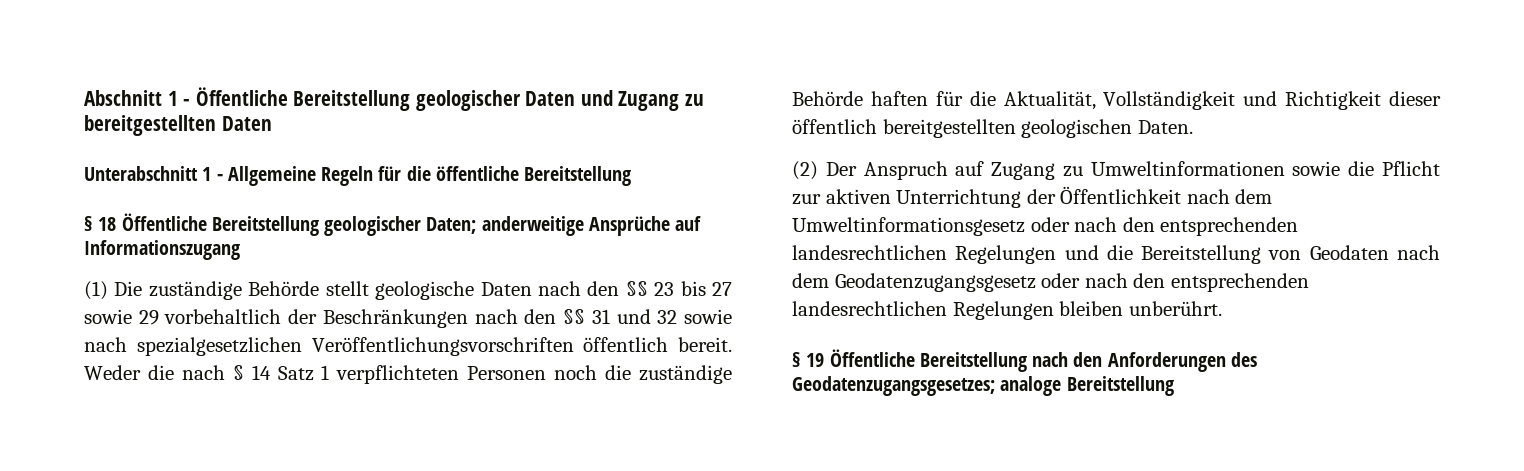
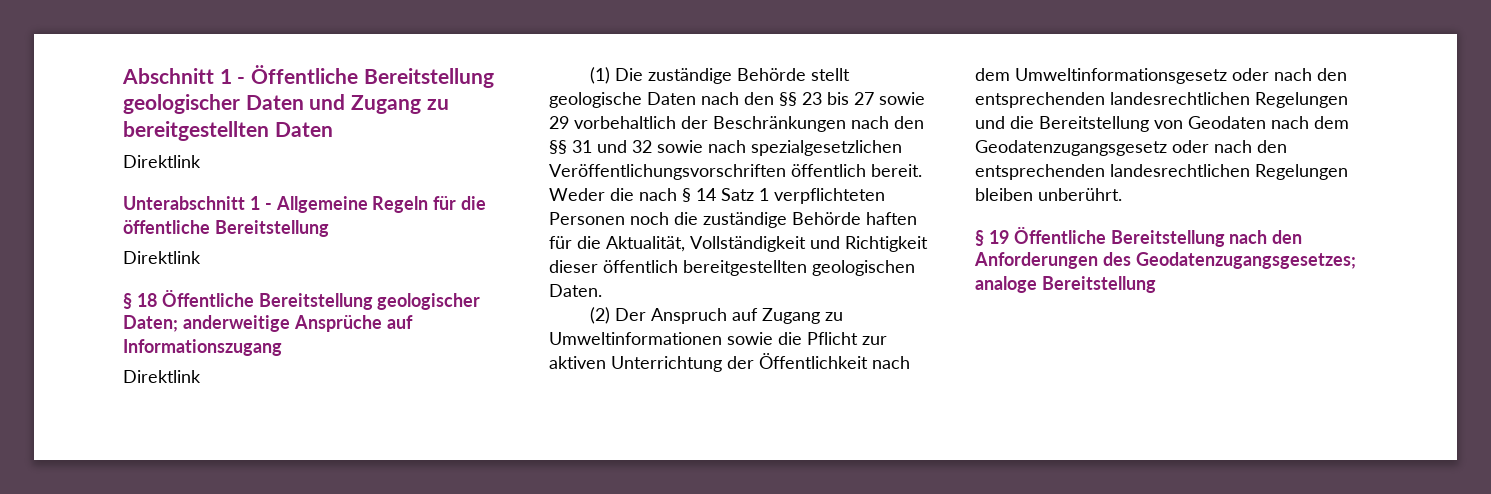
(272, 123) none -> [123,155,201,168] // Direktlink
(632, 176) none -> [123,251,201,264] // Direktlink
(240, 250) none -> [123,370,201,383] // Direktlink

